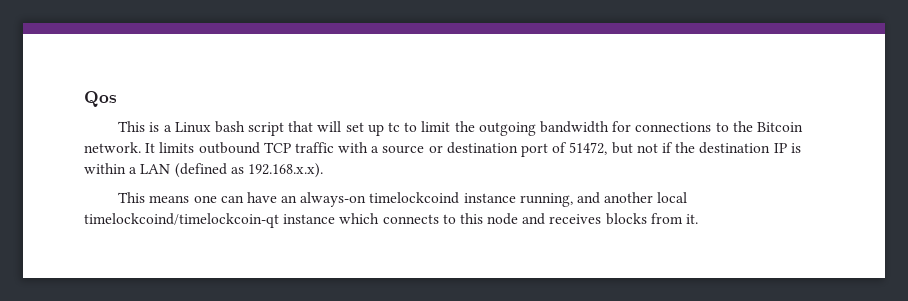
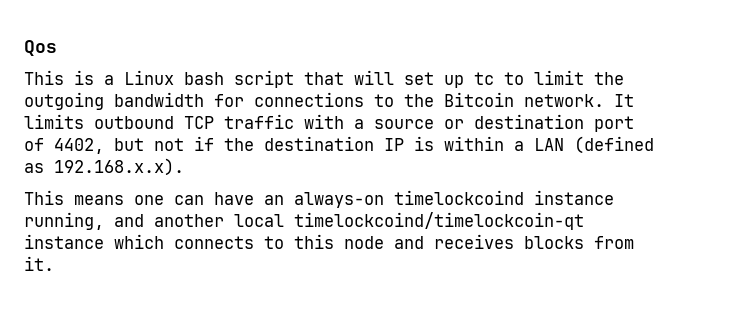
[569,142,608,155] 51472, -> [54,138,104,154] 4402,

